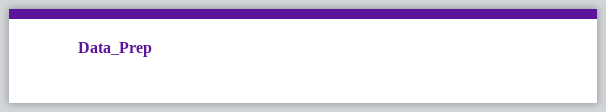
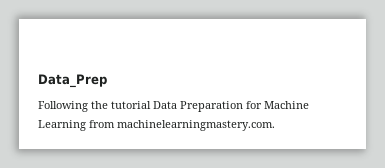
(152, 49) none -> [38,101,309,112] [38,120,275,131] // Following the tutorial Data Preparation for Machine Learning from machinelearningmastery.com.

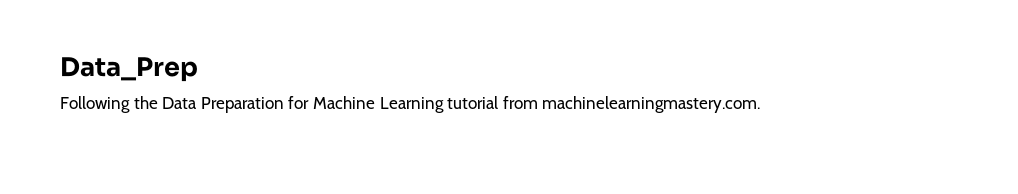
[111,101,151,109] tutorial -> (158, 102) none
(86, 125) none -> [447,96,499,109] tutorial

